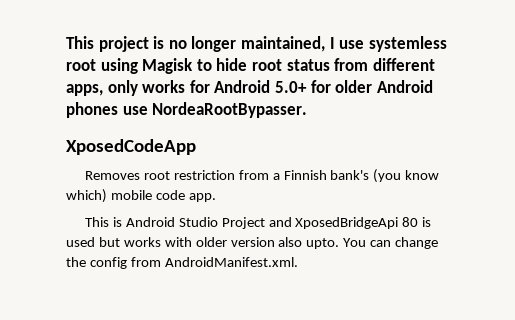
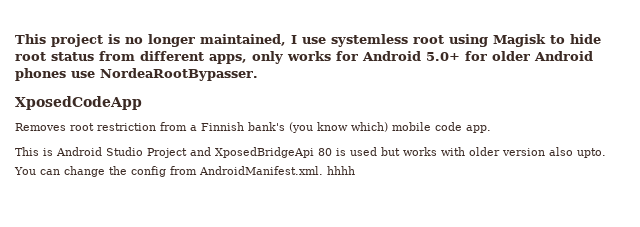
(298, 262) none -> [327,166,355,175] hhhh

